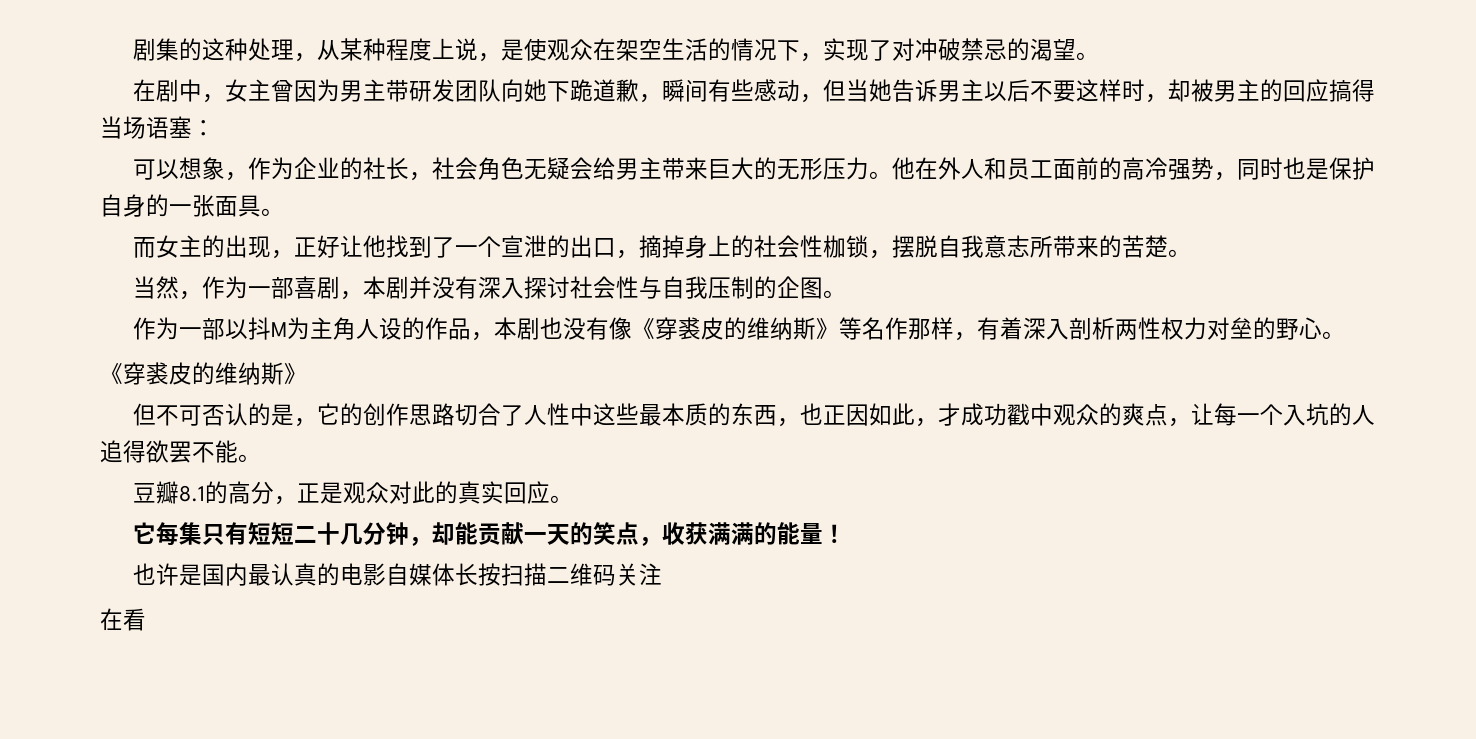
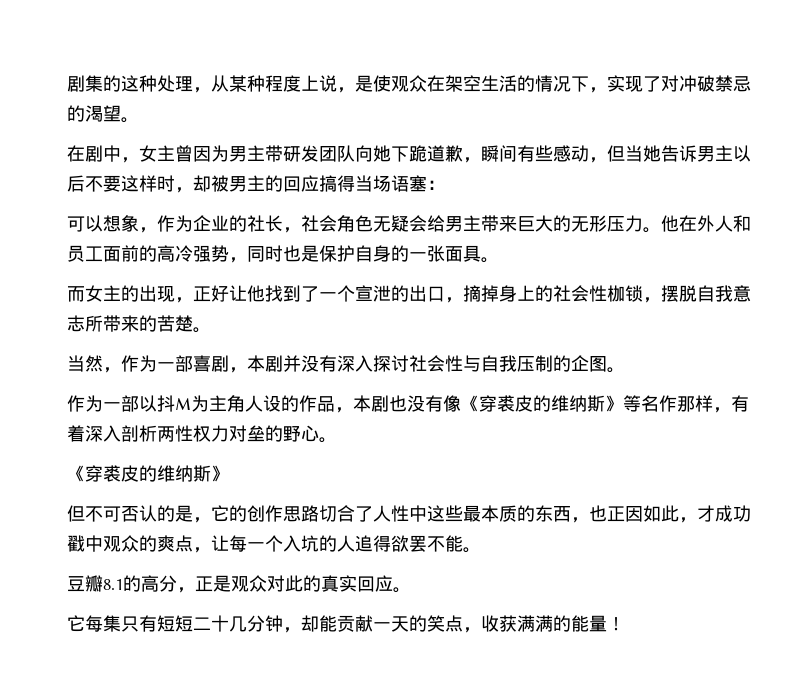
[133,563,663,586] [100,608,146,631] // 也许是国内最认真的电影自媒体长按扫描二维码关注 // 在看 -> (625, 624) none

